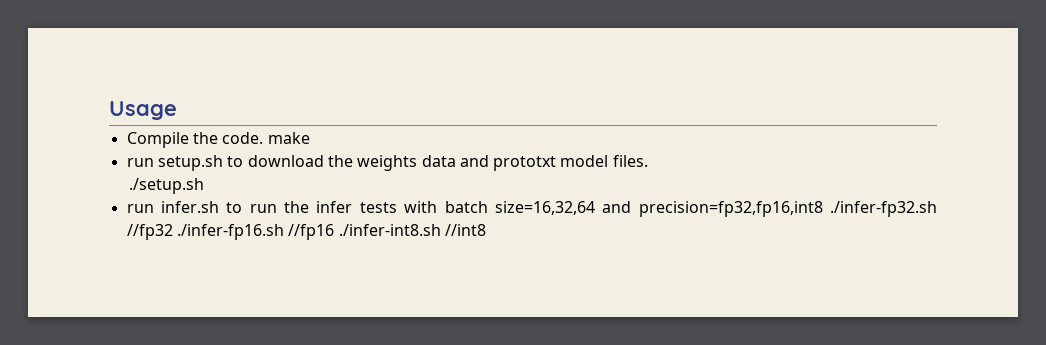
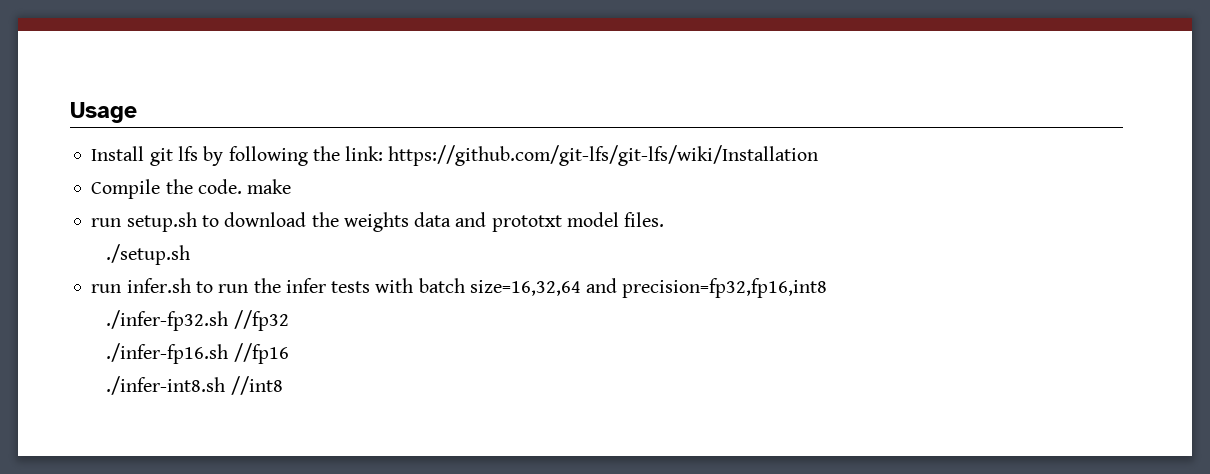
(177, 110) none -> [91,145,819,166] // Install git lfs by following the link: https://github.com/git-lfs/git-lfs/wiki/Installation
(823, 209) none -> (828, 288) //
(173, 232) none -> (289, 320) //
(335, 232) none -> (289, 353) //

